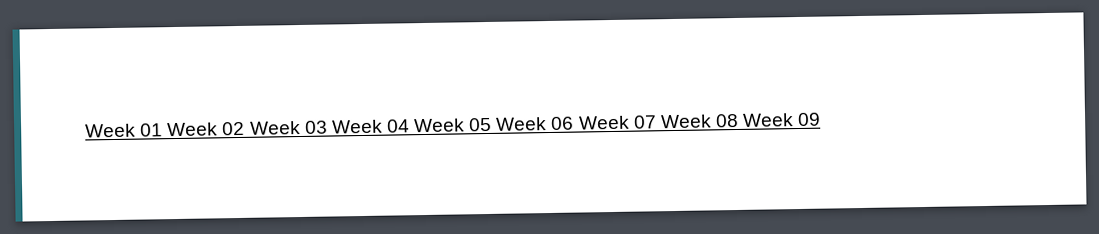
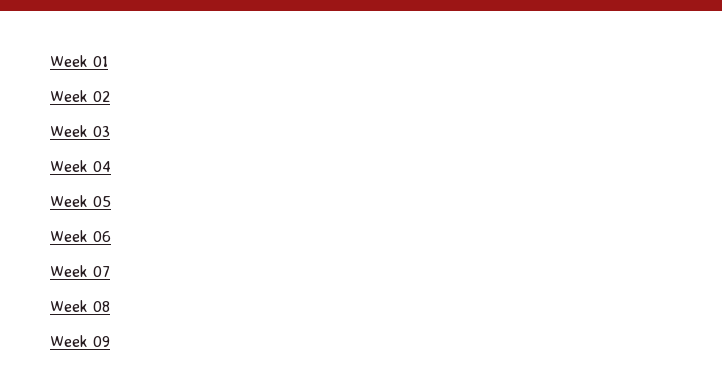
(164, 130) none -> (108, 61) //
(246, 128) none -> (110, 96) //
(328, 127) none -> (110, 131) //
(410, 126) none -> (111, 166) //
(493, 124) none -> (111, 201) //
(575, 123) none -> (111, 236) //
(657, 122) none -> (110, 271) //
(739, 120) none -> (110, 306) //

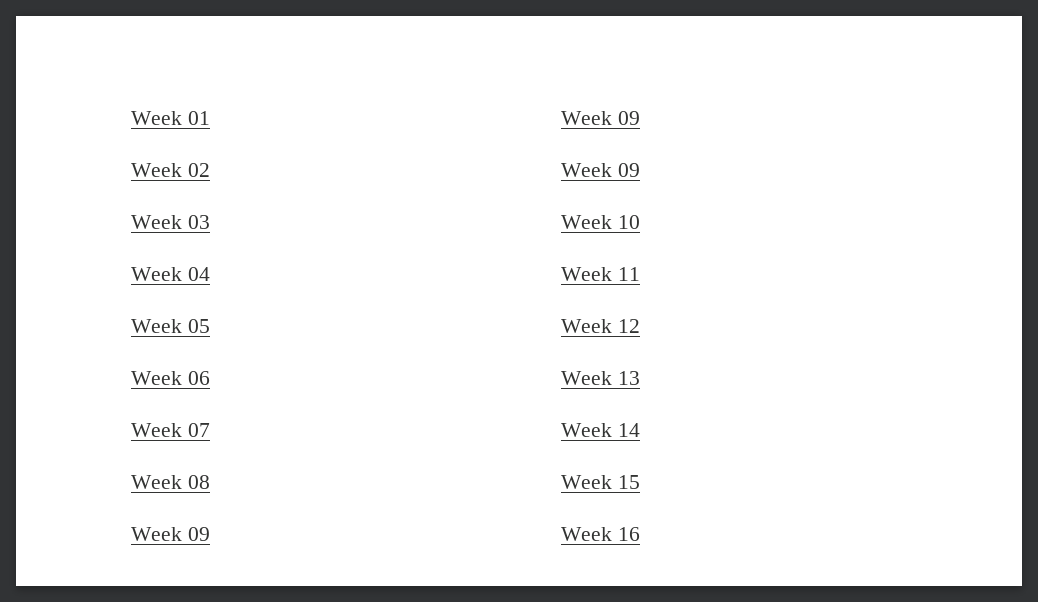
(110, 341) none -> [561,111,640,125] [561,163,640,177] [561,215,640,229] [561,267,640,281] [561,319,640,333] [561,371,640,385] [561,423,640,437] [561,475,640,489] [561,527,640,541] // Week 09 // Week 09 // Week 10 // Week 11 // Week 12 // Week 13 // Week 14 // Week 15 // Week 16

